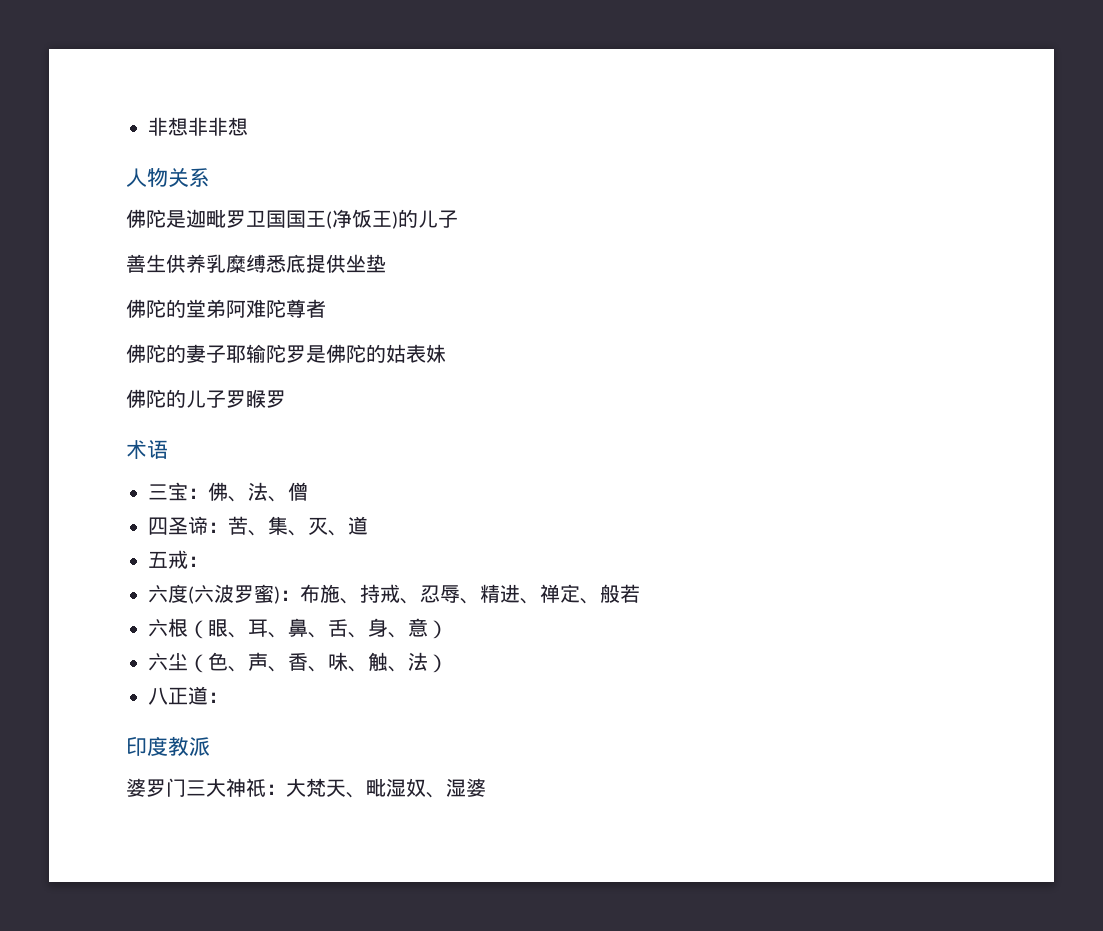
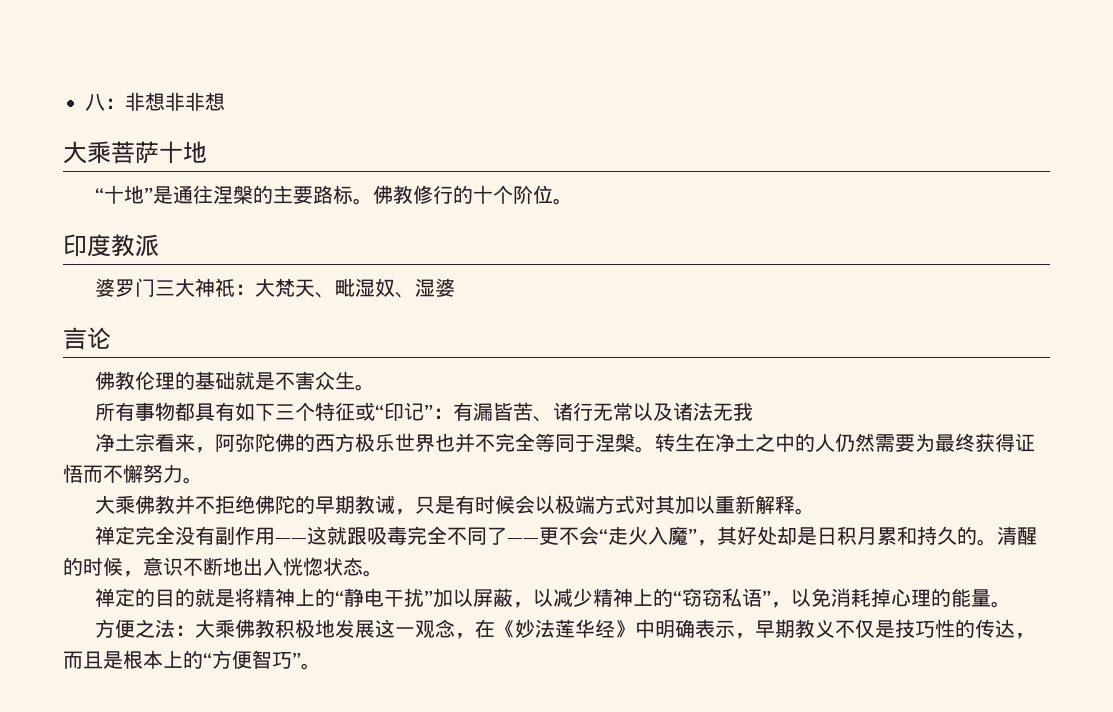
(148, 126) none -> [85,93,125,111] 八：
[126,167,210,187] [126,209,458,229] [126,254,386,273] [126,299,326,318] [126,344,446,363] [126,389,286,408] [126,440,168,459] [148,482,308,502] [148,516,368,536] [148,550,208,569] [148,584,640,604] [148,618,448,639] [148,652,448,673] [148,686,228,705] 人物关系 // 佛陀是迦毗罗卫国国王(净饭王)的儿子 // 善生供养乳糜缚悉底提供坐垫 // 佛陀的堂弟阿难陀尊者 // 佛陀的妻子耶输陀罗是佛陀的姑表妹 // 佛陀的儿子罗睺罗 // 术语 // 三宝：佛、法、僧 // 四圣谛：苦、集、灭、道 // 五戒： // 六度(六波罗蜜)：布施、持戒、忍辱、精进、禅定、般若 // 六根（眼、耳、鼻、舌、身、意） // 六尘（色、声、香、味、触、法） // 八正道： -> [63,141,207,164] [95,185,574,205] 大乘菩萨十地 // “十地”是通往涅槃的主要路标。佛教修行的十个阶位。
(486, 787) none -> [63,327,111,350] [95,371,376,391] [95,402,754,422] [95,433,1036,453] [63,464,203,484] [95,495,816,515] [95,526,1038,546] [63,557,383,577] [95,588,1012,608] [95,619,1036,639] [63,650,321,670] // 言论 // 佛教伦理的基础就是不害众生。 // 所有事物都具有如下三个特征或“印记”：有漏皆苦、诸行无常以及诸法无我 // 净土宗看来，阿弥陀佛的西方极乐世界也并不完全等同于涅槃。转生在净土之中的人仍然需要为最终获得证悟而不懈努力。 // 大乘佛教并不拒绝佛陀的早期教诫，只是有时候会以极端方式对其加以重新解释。 // 禅定完全没有副作用——这就跟吸毒完全不同了——更不会“走火入魔”，其好处却是日积月累和持久的。清醒的时候，意识不断地出入恍惚状态。 // 禅定的目的就是将精神上的“静电干扰”加以屏蔽，以减少精神上的“窃窃私语”，以免消耗掉心理的能量。 // 方便之法：大乘佛教积极地发展这一观念，在《妙法莲华经》中明确表示，早期教义不仅是技巧性的传达，而且是根本上的“方便智巧”。

